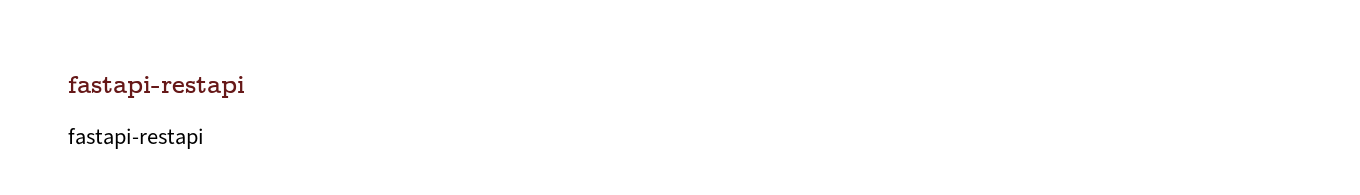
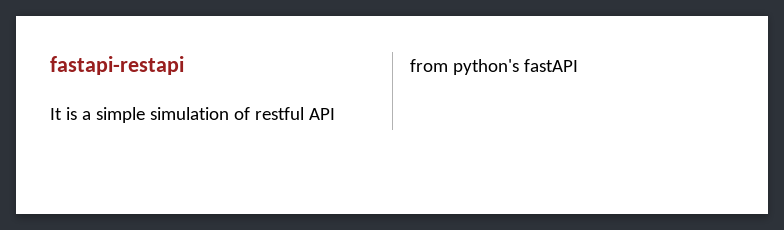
[68,128,204,149] fastapi-restapi -> [50,107,335,123] [410,59,578,75] It is a simple simulation of restful API from python's fastAPI

